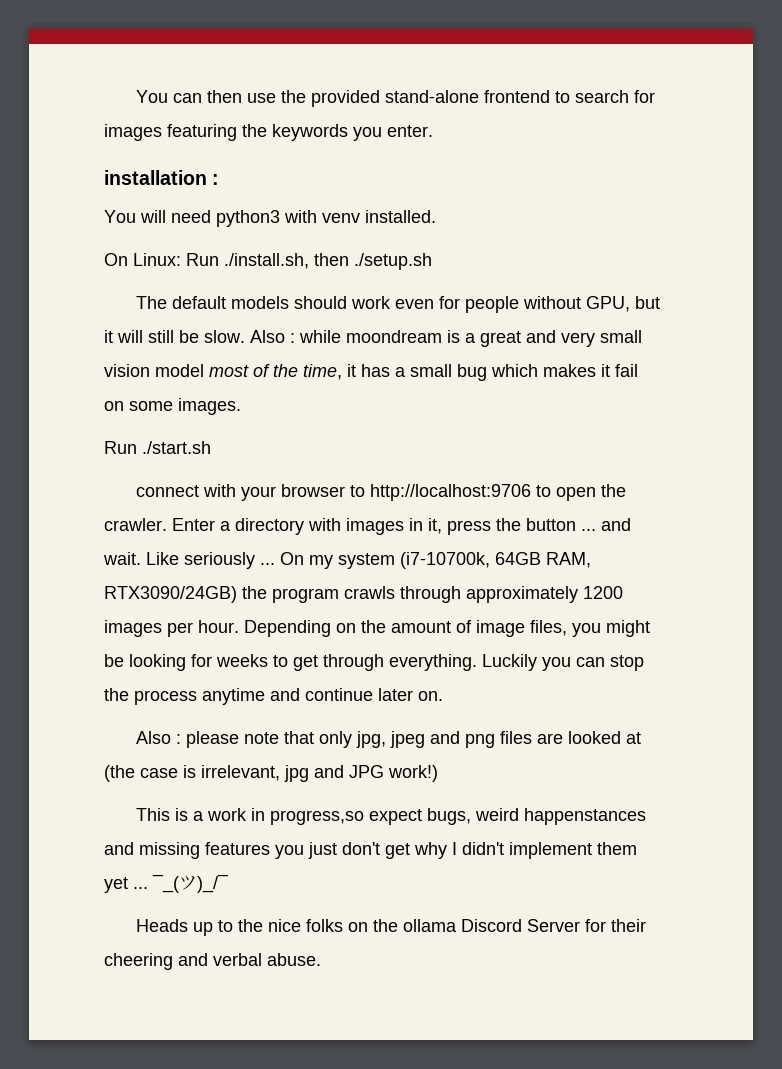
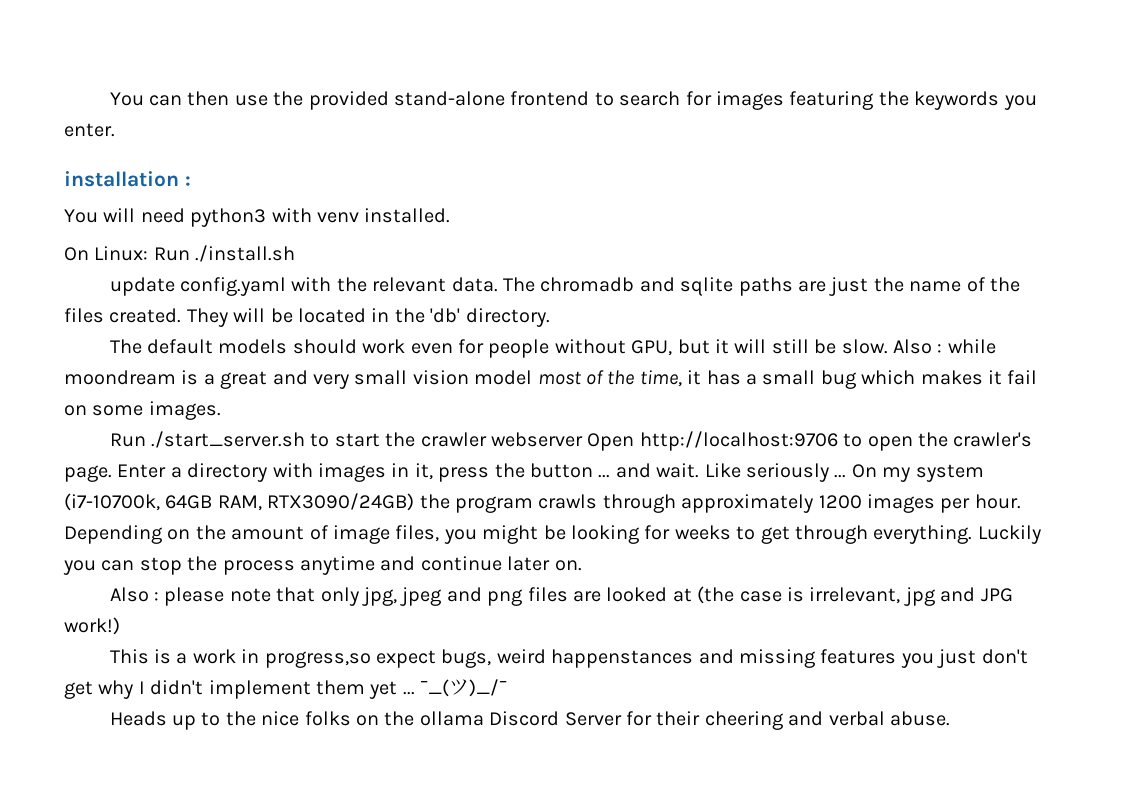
[224,253,432,270] ./install.sh, then ./setup.sh -> [195,245,296,262] [109,277,1020,296] [64,308,550,327] ./install.sh // update config.yaml with the relevant data. The chromadb and sqlite paths are just the name of the files created. They will be located in the 'db' directory.
[142,441,211,454] [135,484,365,501] ./start.sh // connect with your browser to -> [150,431,635,451] ./start_server.sh to start the crawler webserver Open
[104,518,167,531] crawler. -> [953,432,1033,447] [64,465,112,482] crawler's page.

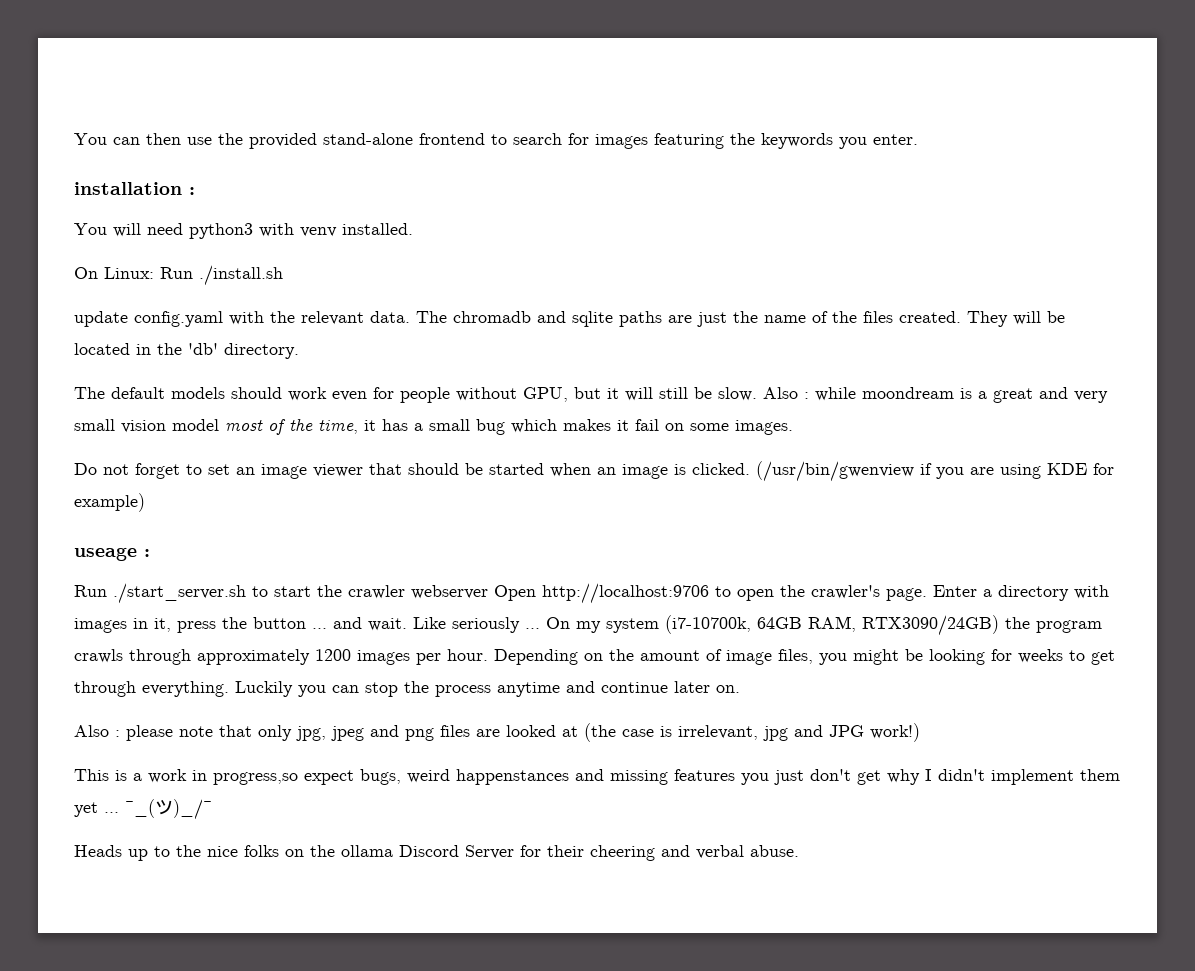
(221, 410) none -> [74,461,1114,482] [74,493,145,512] [74,547,150,561] // Do not forget to set an image viewer that should be started when an image is clicked. (/usr/bin/gwenview if you are using KDE for example) // useage :

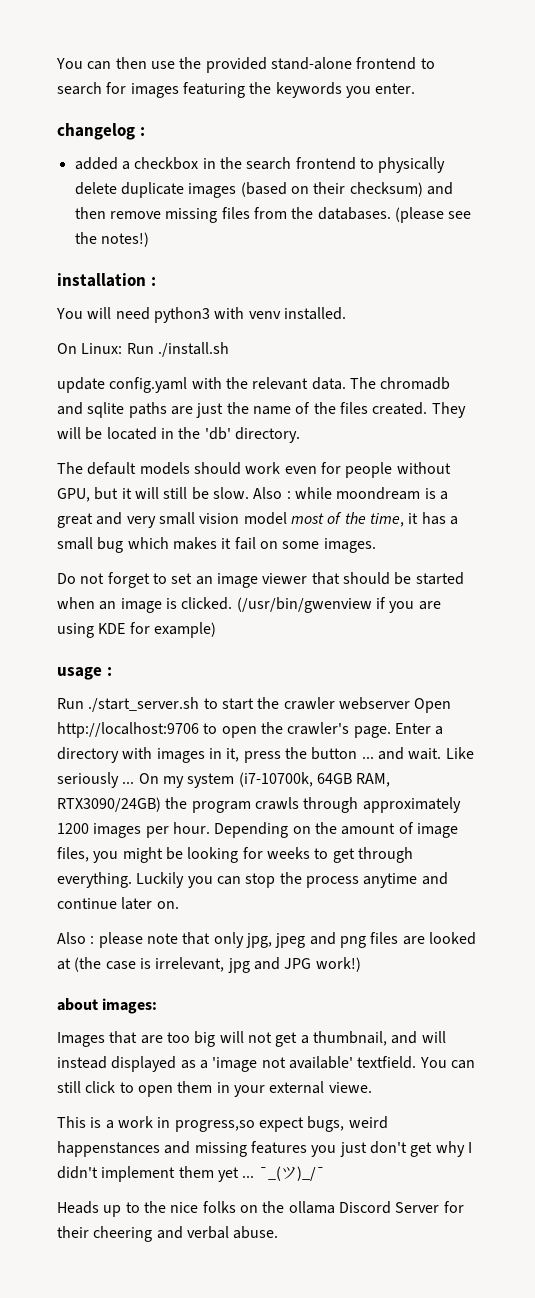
(918, 139) none -> [57,123,145,140] [74,157,446,173] [74,182,453,198] [74,207,472,223] [74,232,149,247] // changelog : // added a checkbox in the search frontend to physically delete duplicate images (based on their checksum) and then remove missing files from the databases. (please see the notes!)
[74,547,137,561] useage -> [57,667,102,680] usage
(920, 732) none -> [57,998,158,1014] [57,1031,446,1047] [57,1056,475,1072] [57,1081,372,1097] // about images: // Images that are too big will not get a thumbnail, and will instead displayed as a 'image not available' textfield. You can still click to open them in your external viewe.

